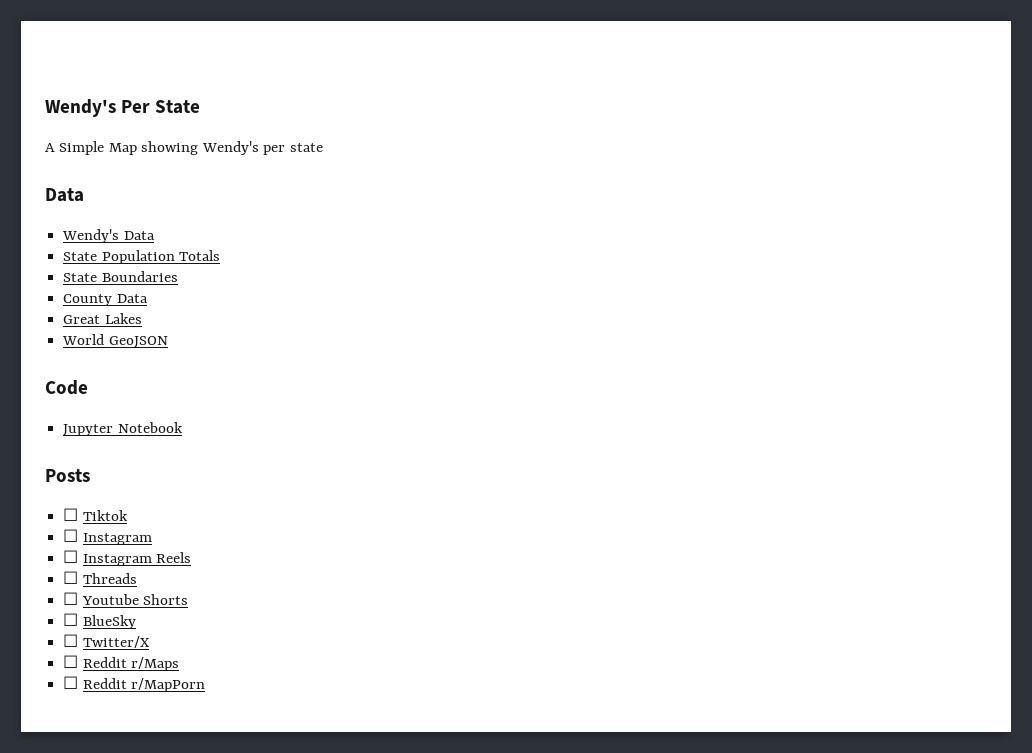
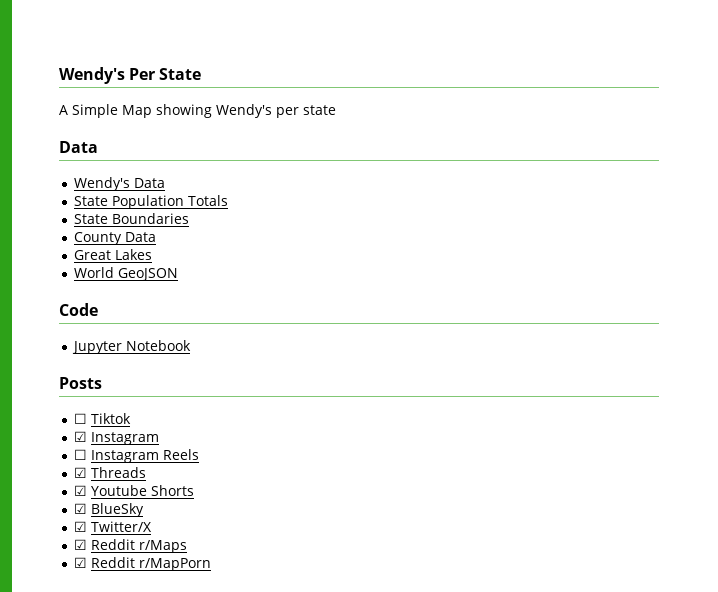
[63,529,79,542] ☐ -> [74,431,88,442] ☑
[63,571,79,584] ☐ -> [74,467,88,478] ☑
[63,592,79,605] ☐ -> [74,485,88,496] ☑
[63,613,79,626] ☐ -> [74,503,88,514] ☑
[63,634,79,647] ☐ -> [74,521,88,532] ☑
[63,655,79,668] ☐ -> [74,539,88,550] ☑
[63,676,79,689] ☐ -> [74,557,88,568] ☑

